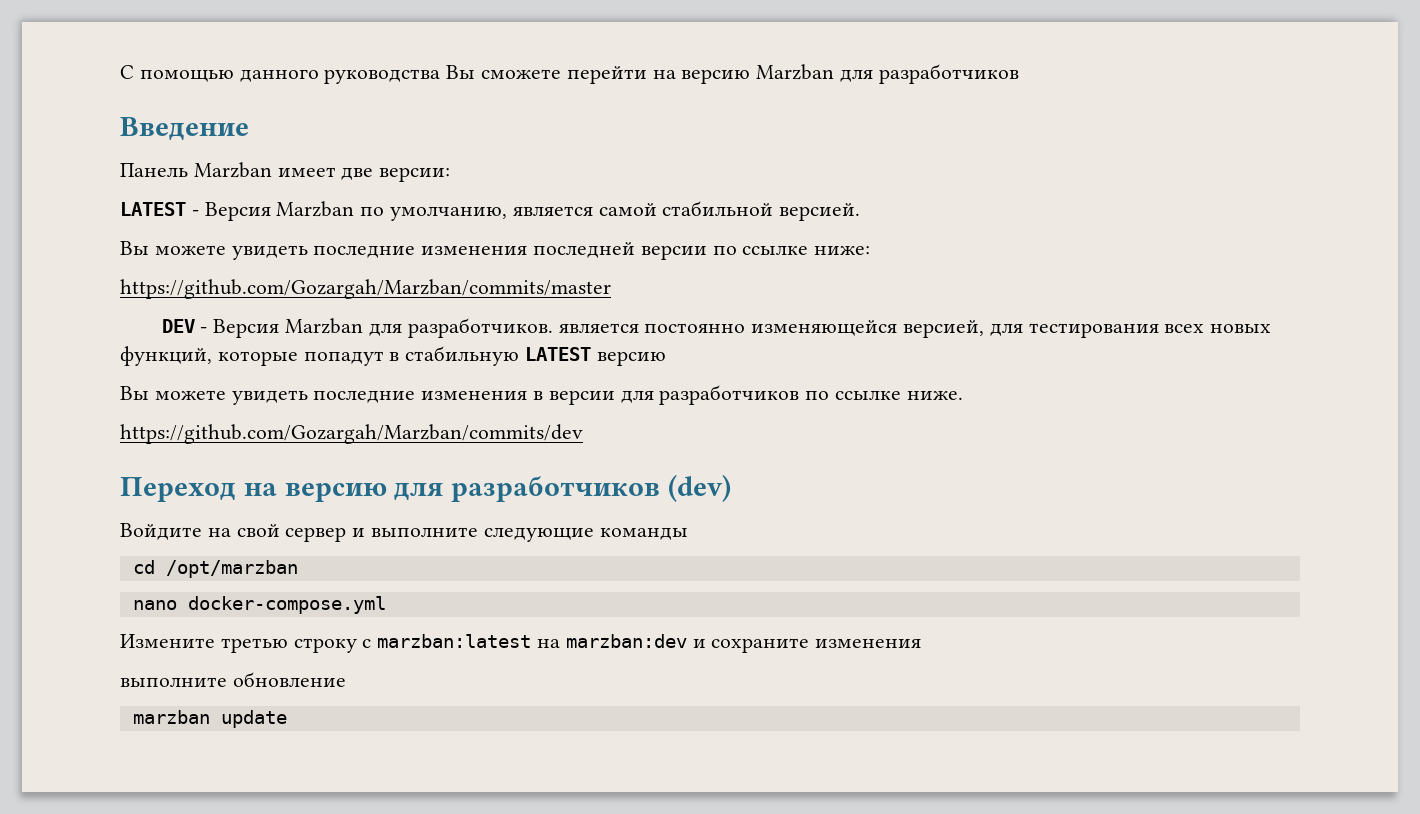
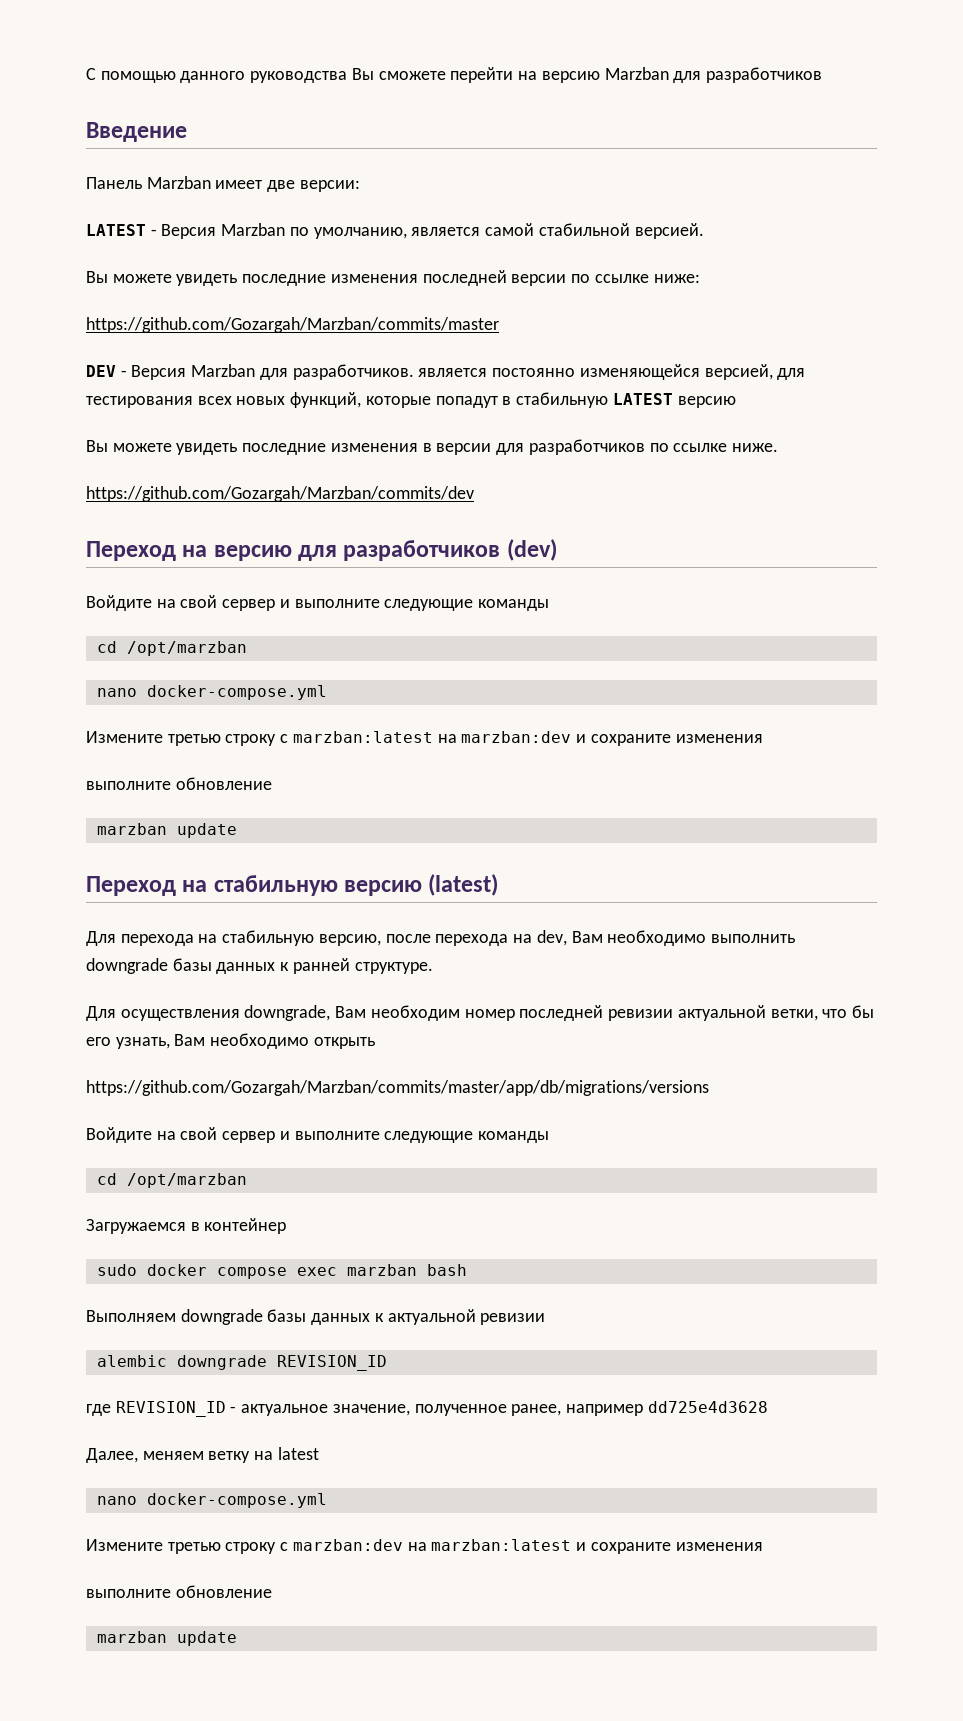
(287, 719) none -> [86,874,499,896] [86,930,795,946] [86,958,433,974] [86,1005,874,1021] [86,1033,375,1049] [86,1080,709,1096] [86,1127,550,1143] [96,1173,247,1188] [86,1218,287,1234] [96,1264,467,1279] [86,1309,546,1325] [96,1355,387,1371] [86,1401,768,1417] [86,1447,319,1463] [96,1493,327,1508] [86,1539,763,1554] [86,1585,272,1598] [96,1631,237,1646] // Переход на стабильную версию (latest) // Для перехода на стабильную версию, после перехода на dev, Вам необходимо выполнить downgrade базы данных к ранней структуре. // Для осуществления downgrade, Вам необходим номер последней ревизии актуальной ветки, что бы его узнать, Вам необходимо открыть // https://github.com/Gozargah/Marzban/commits/master/app/db/migrations/versions // Войдите на свой сервер и выполните следующие команды // cd /opt/marzban // Загружаемся в контейнер // sudo docker compose exec marzban bash // Выполняем downgrade базы данных к актуальной ревизии // alembic downgrade REVISION_ID // где REVISION_ID - актуальное значение, полученное ранее, например dd725e4d3628 // Далее, меняем ветку на latest // nano docker-compose.yml // Измените третью строку с marzban:dev на marzban:latest и сохраните изменения // выполните обновление // marzban update

